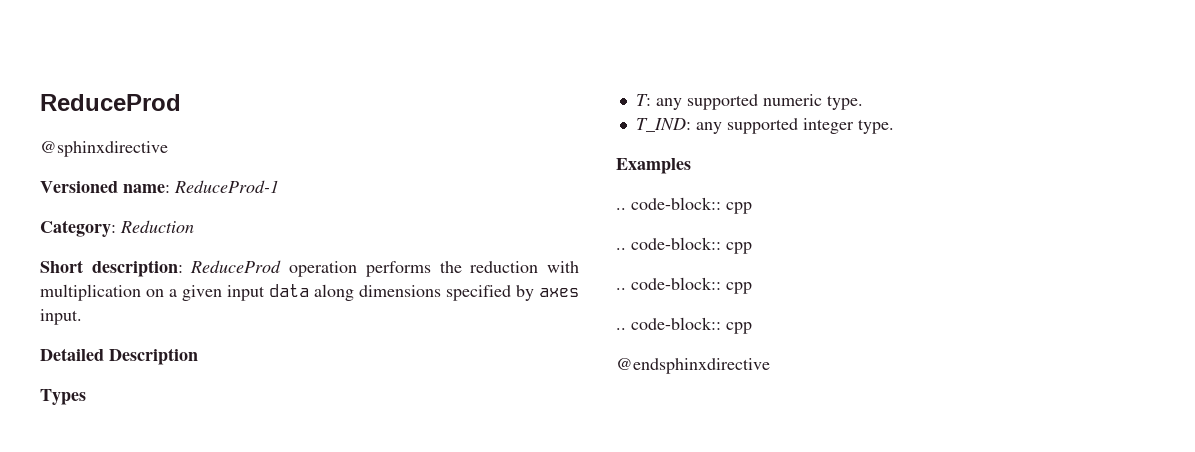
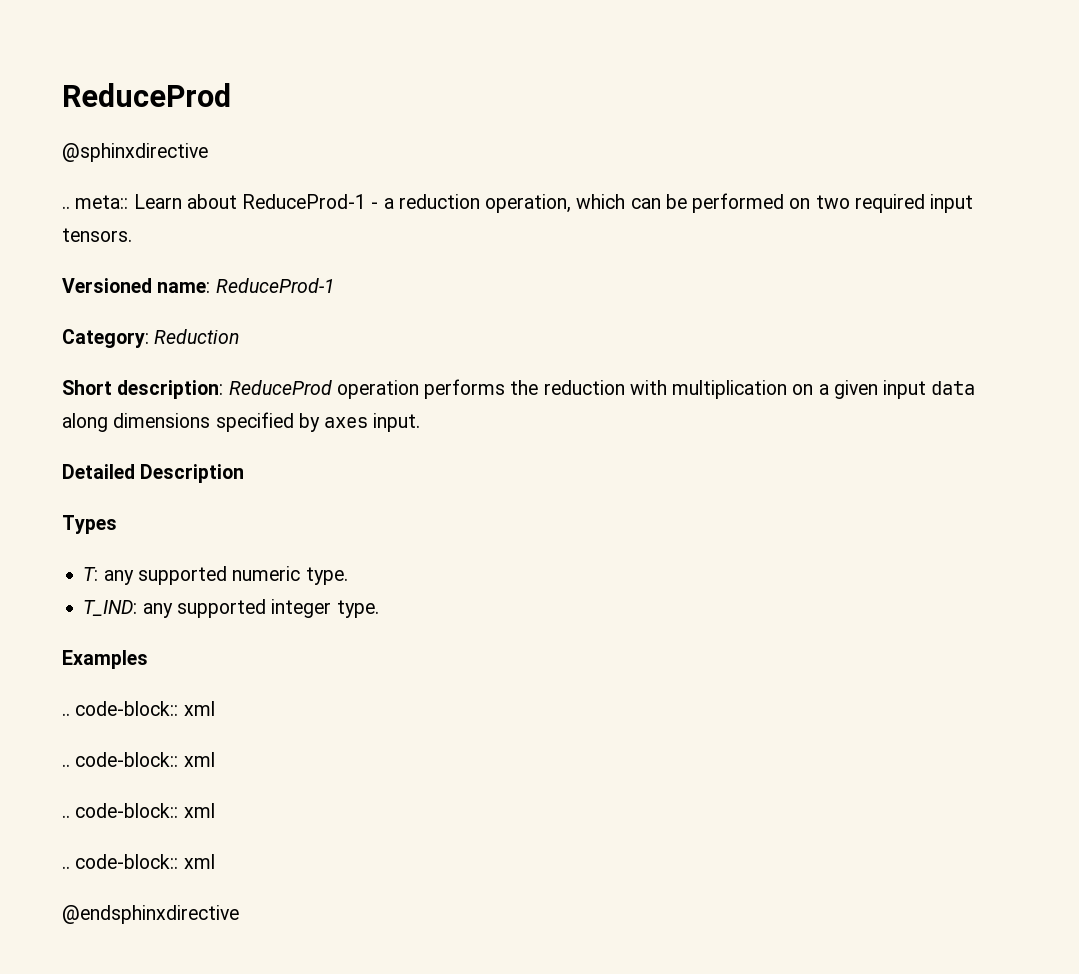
(168, 149) none -> [62,193,974,213] [62,228,132,242] // .. meta:: Learn about ReduceProd-1 - a reduction operation, which can be performed on two required input tensors.
[726,202,752,214] [616,237,752,254] [616,277,752,294] [616,317,752,334] cpp // .. code-block:: cpp // .. code-block:: cpp // .. code-block:: cpp -> [183,701,215,716] [62,752,215,767] [62,803,215,818] [62,854,215,869] xml // .. code-block:: xml // .. code-block:: xml // .. code-block:: xml

